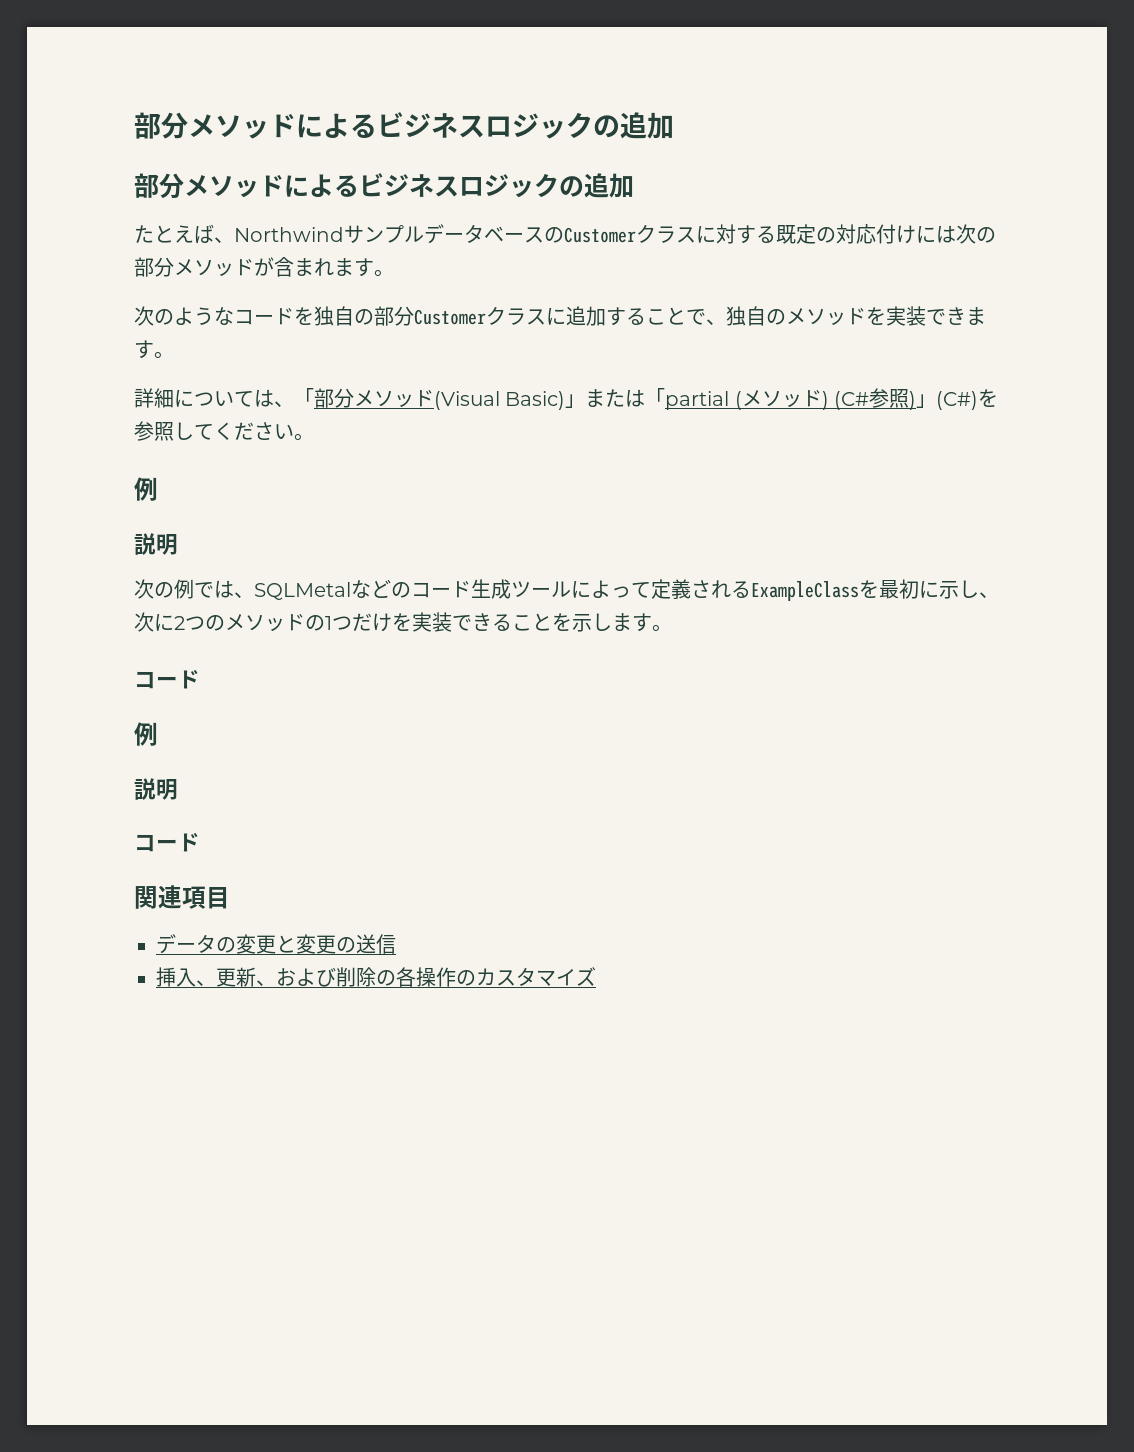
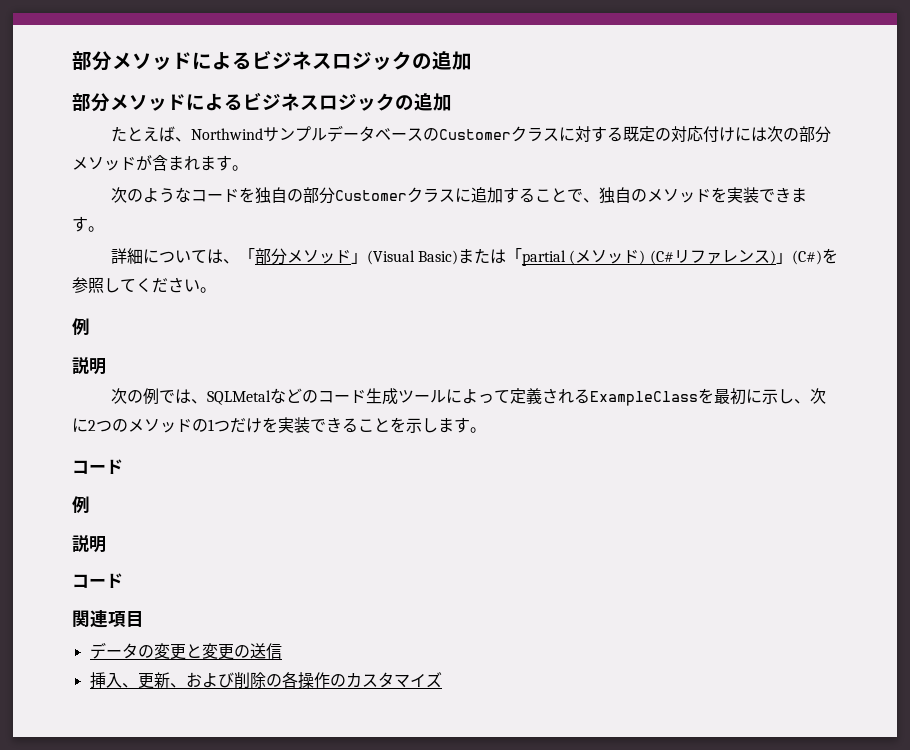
(434, 398) none -> [350,252,367,264] 」
[565,394,586,408] 」 -> (459, 257) none
[869,388,910,408] 参照 -> [673,250,770,264] リファレンス

